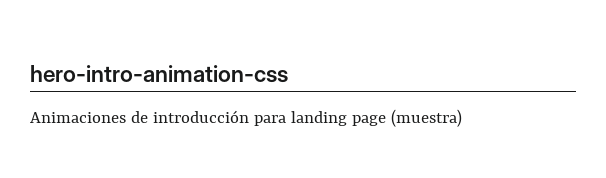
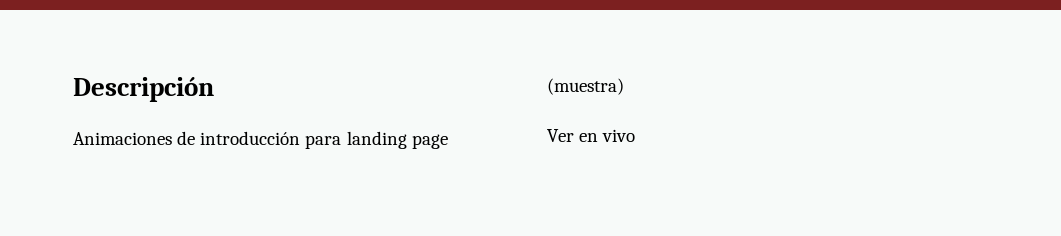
[30,65,288,83] hero-intro-animation-css -> [73,77,214,102] Descripción
(462, 118) none -> [547,129,636,142] // Ver en vivo

